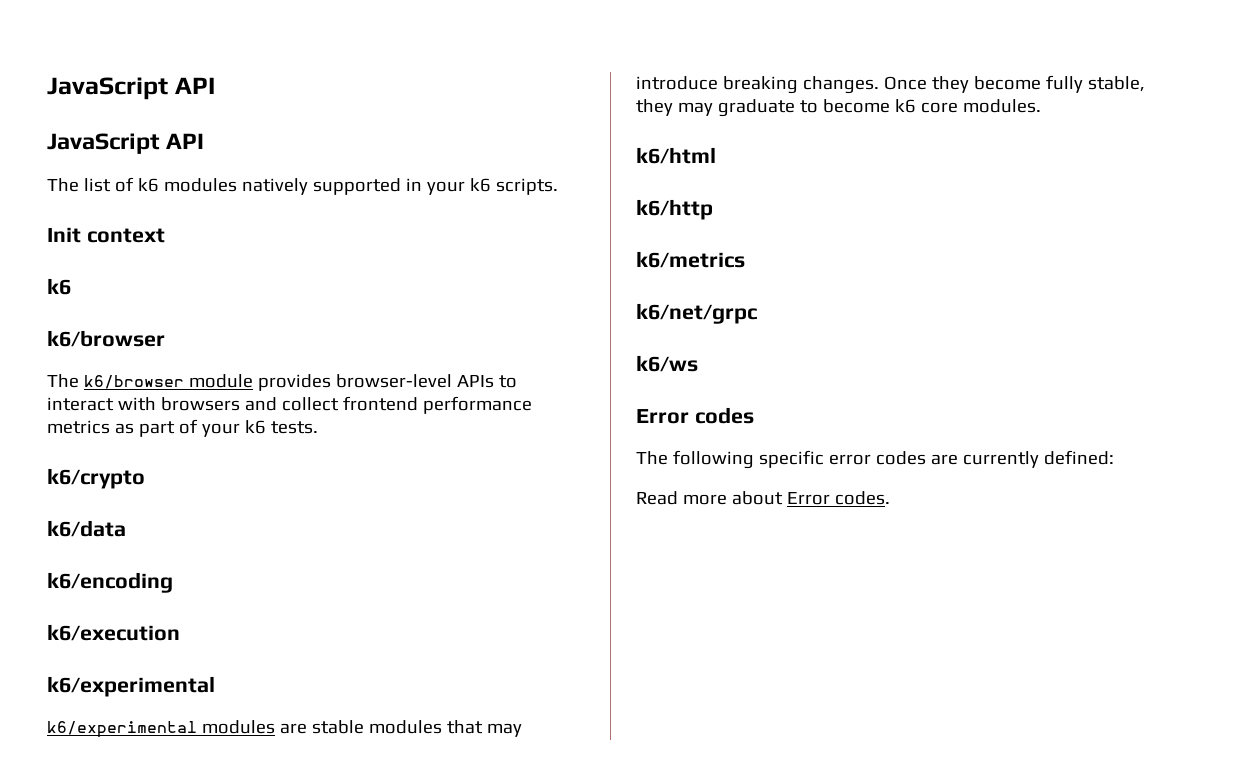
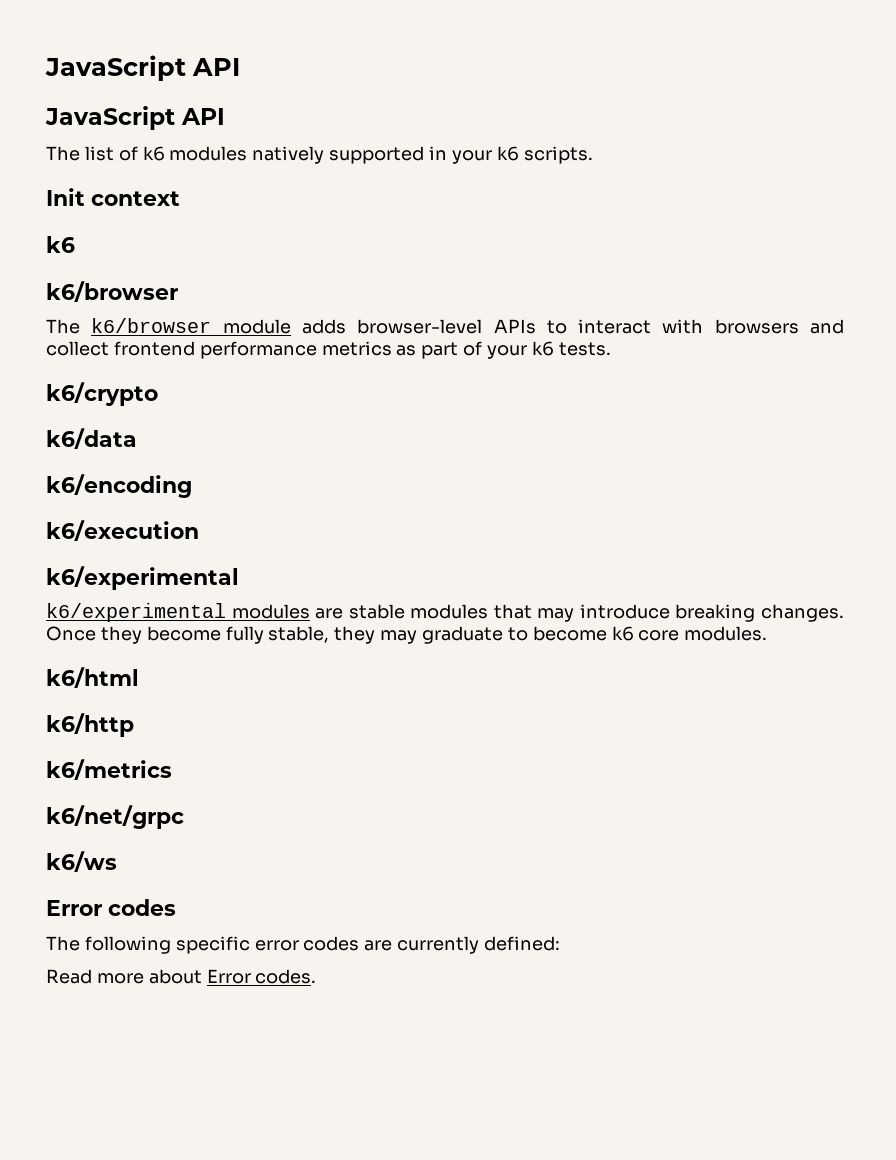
[257,374,331,391] provides -> [301,319,346,334] adds

